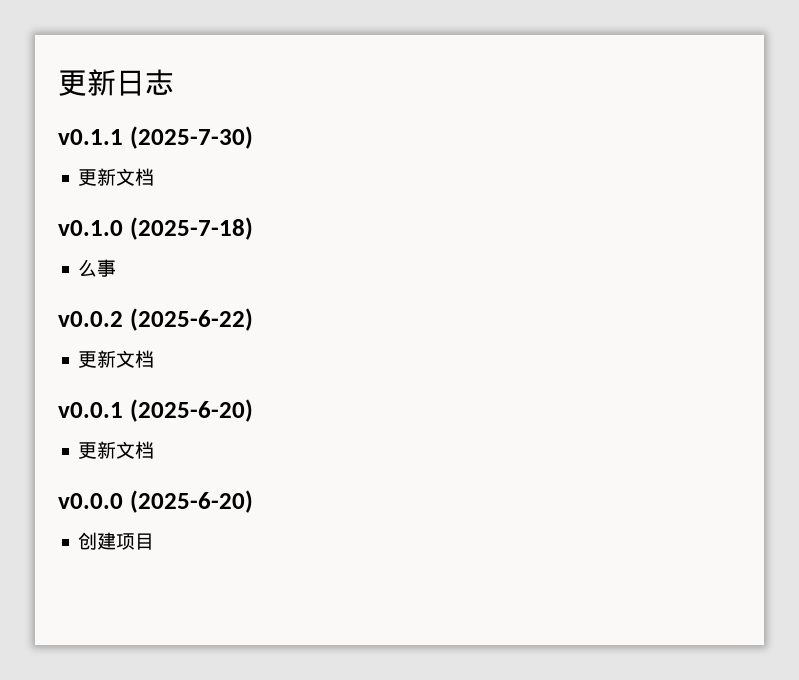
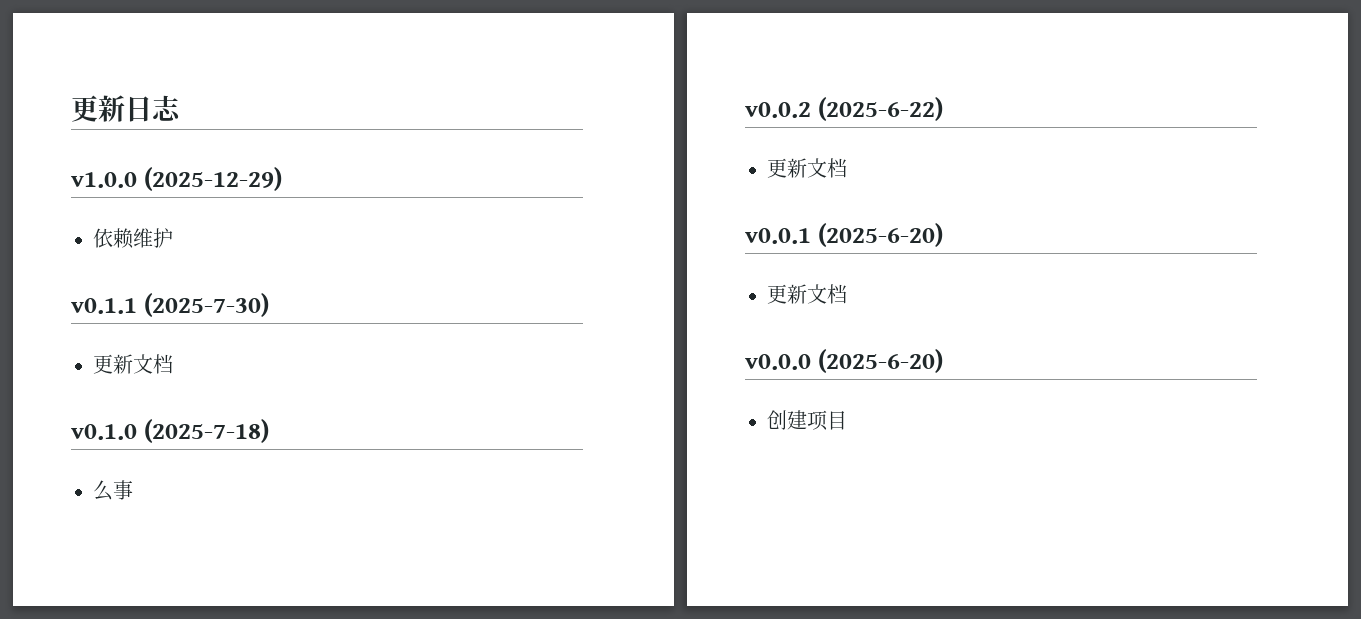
(174, 82) none -> [71,167,282,191] [93,228,173,249] // v1.0.0 (2025-12-29) // 依赖维护

